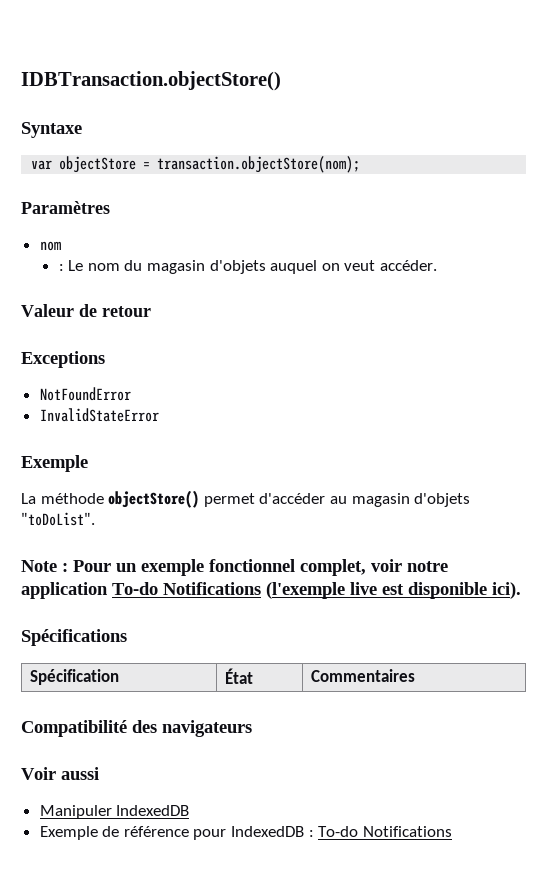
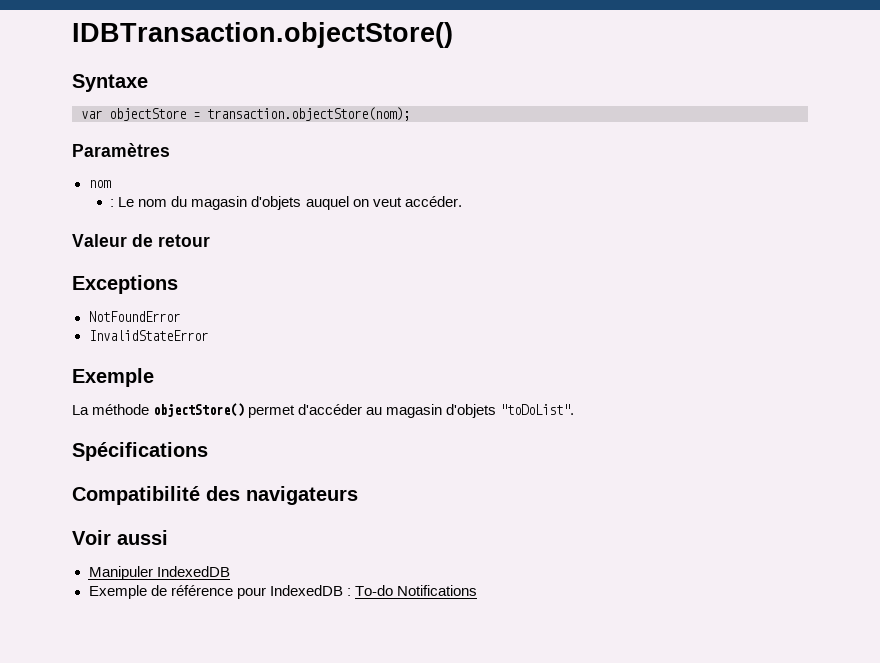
[21,559,448,576] [21,582,521,599] [21,629,127,646] [30,669,120,685] [225,668,254,684] [311,669,416,682] Note : Pour un exemple fonctionnel complet, voir notre application To-do Notifications (l'exemple live est disponible ici). // Spécifications // Spécification | État | Commentaires -> [72,442,208,461] Spécifications

